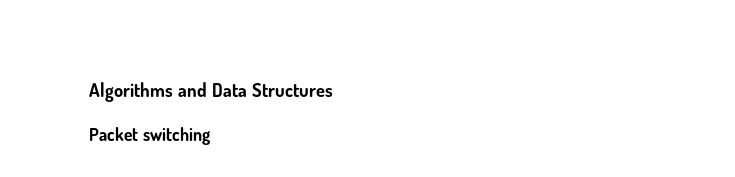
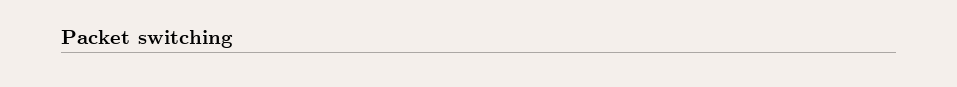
[89,82,333,102] Algorithms and Data Structures // -> (61, 37) none

